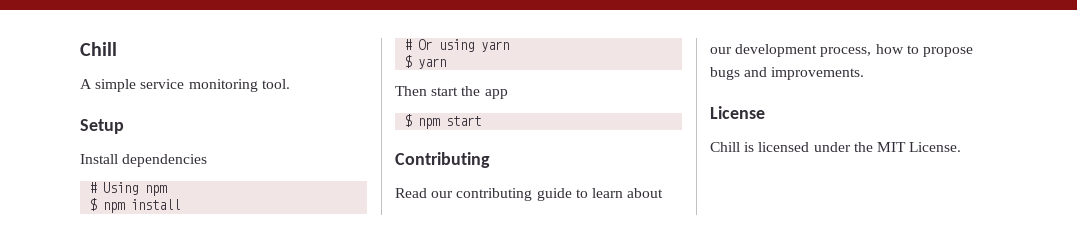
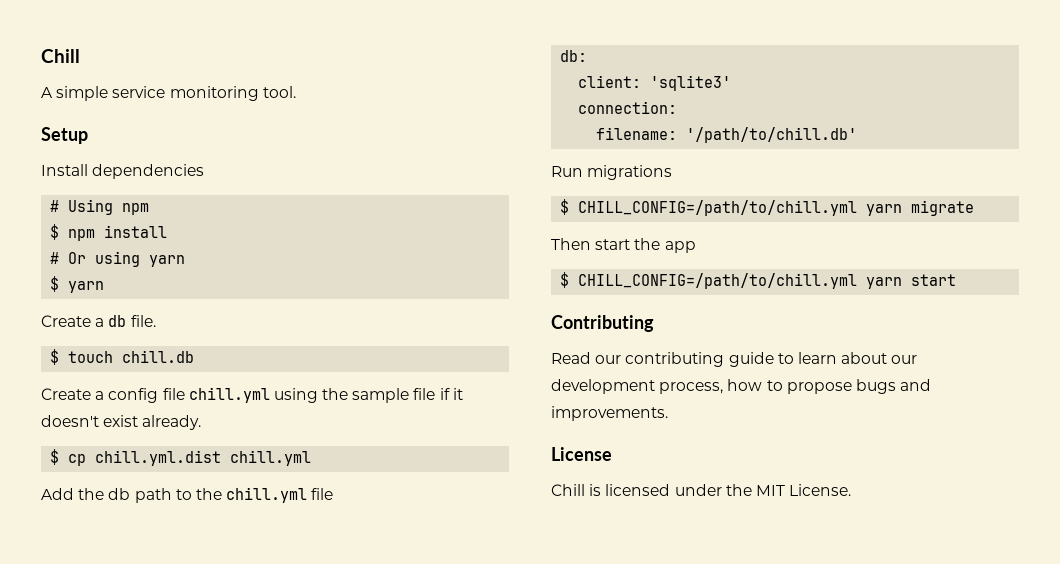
(447, 63) none -> [41,315,156,327] [50,349,195,365] [41,387,463,403] [41,415,202,430] [50,449,312,466] [41,487,334,503] [560,50,588,62] [578,75,732,91] [578,101,678,114] [596,127,858,143] [551,165,673,180] [560,199,975,216] // Create a db file. // $ touch chill.db // Create a config file chill.yml using the sample file if it doesn't exist already. // $ cp chill.yml.dist chill.yml // Add the db path to the chill.yml file // db: // client: 'sqlite3' // connection: // filename: '/path/to/chill.db' // Run migrations // $ CHILL_CONFIG=/path/to/chill.yml yarn migrate
[418,118,441,129] npm -> [578,273,903,289] CHILL_CONFIG=/path/to/chill.yml yarn

